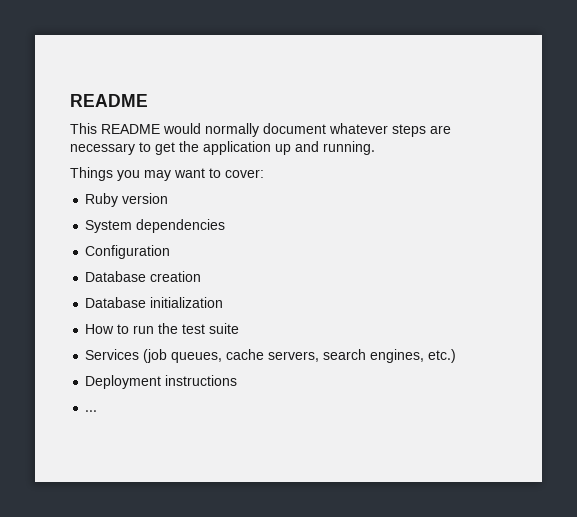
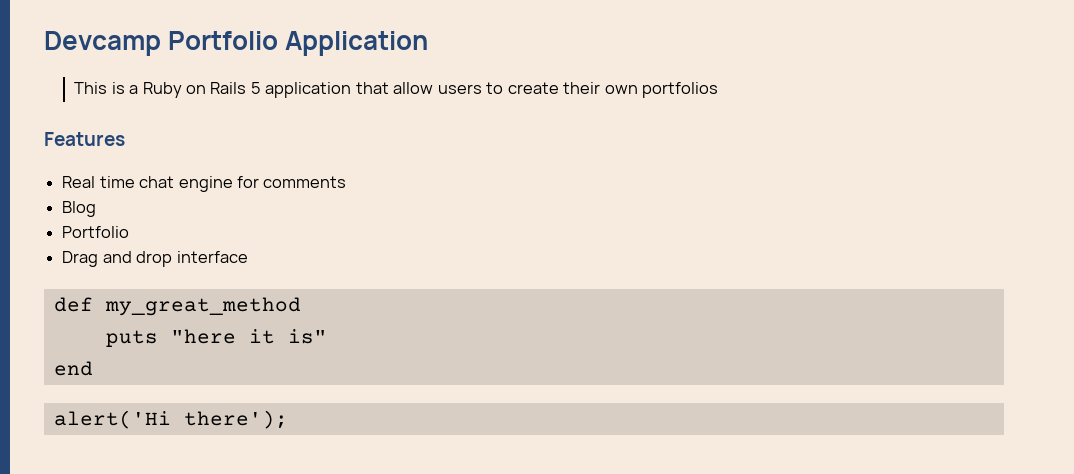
[70,94,148,107] [70,123,451,137] [70,141,375,155] [70,167,264,181] [85,193,169,207] [85,219,226,233] [85,245,171,259] [85,271,202,282] [85,297,224,308] [85,323,240,334] [85,349,457,363] [85,375,238,389] [85,410,98,412] README // This README would normally document whatever steps are necessary to get the application up and running. // Things you may want to cover: // Ruby version // System dependencies // Configuration // Database creation // Database initialization // How to run the test suite // Services (job queues, cache servers, search engines, etc.) // Deployment instructions // ... -> [44,31,429,56] [74,82,719,98] [44,132,125,146] [62,176,347,192] [62,201,97,217] [62,226,130,238] [62,251,248,267] [53,297,301,316] [105,329,327,347] [53,361,93,376] [53,410,288,429] Devcamp Portfolio Application // This is a Ruby on Rails 5 application that allow users to create their own portfolios // Features // Real time chat engine for comments // Blog // Portfolio // Drag and drop interface // def my_great_method // puts "here it is" // end // alert('Hi there');

